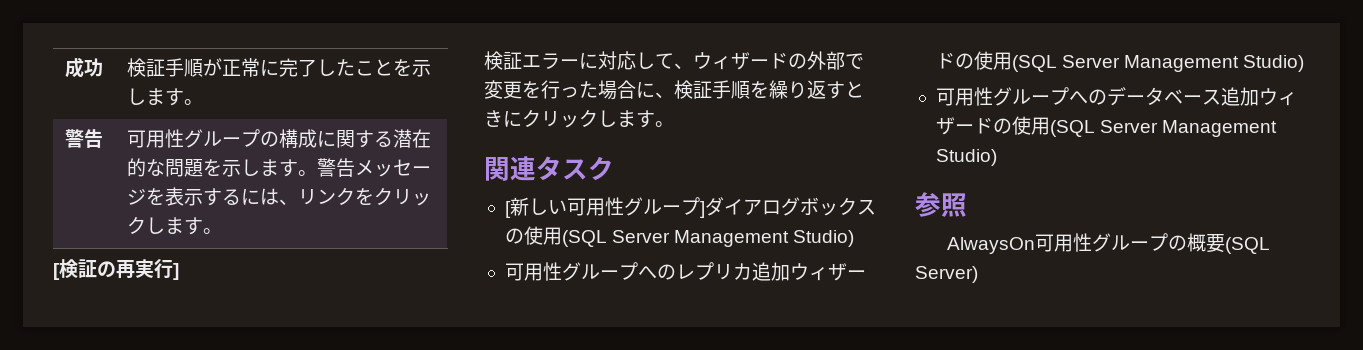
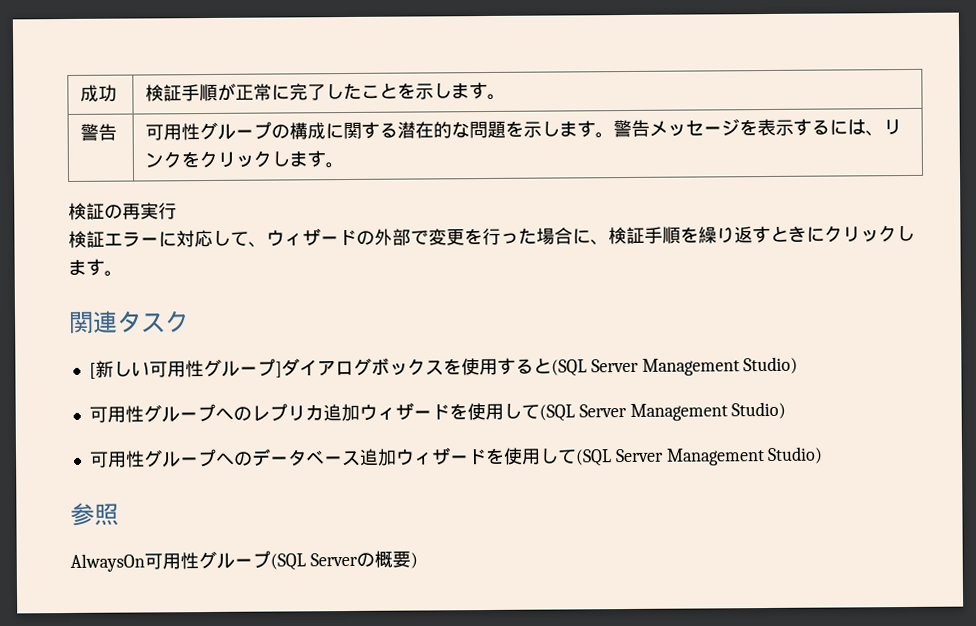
[53,263,60,280] [ -> (344, 165) none
[173,263,179,280] ] -> (177, 211) none
[504,226,562,245] の使用 -> [442,357,552,376] を使用すると
[954,51,1012,70] の使用 -> [448,403,540,421] を使用して
[992,116,1050,135] の使用 -> [484,447,577,465] を使用して
[1168,233,1271,254] [915,266,978,283] の概要(SQL Server) -> [270,550,418,571] (SQL Serverの概要)

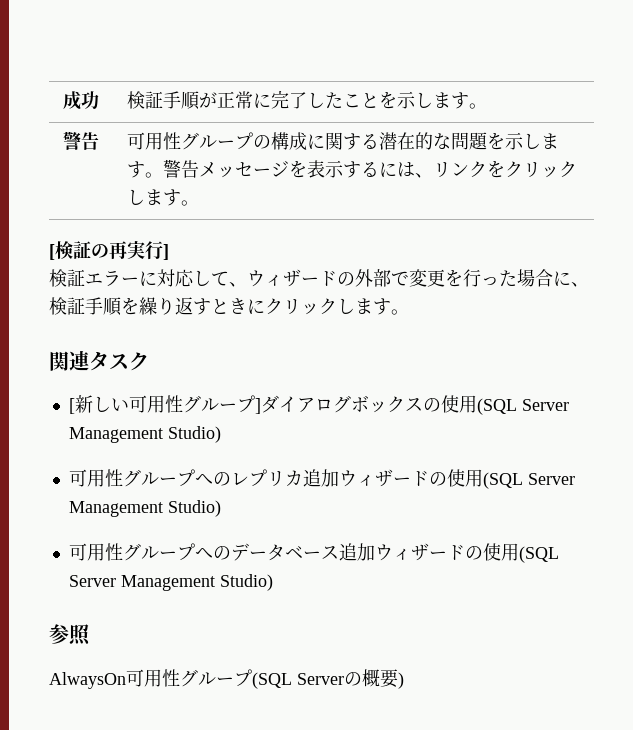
(344, 165) none -> [49,244,55,260] [
(177, 211) none -> [163,244,169,260] ]
[442,357,552,376] を使用すると -> [422,395,477,413] の使用
[448,403,540,421] を使用して -> [428,469,483,487] の使用
[484,447,577,465] を使用して -> [464,543,519,561] の使用

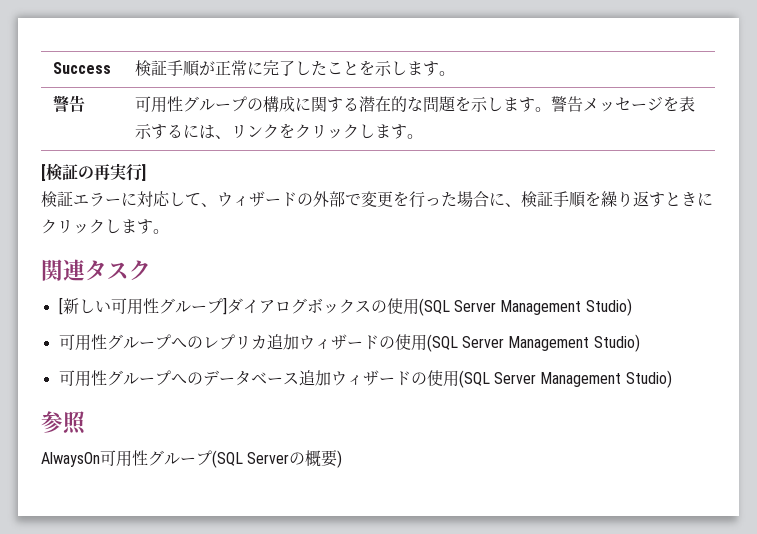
[62,91,99,110] 成功 -> [52,62,111,74] Success

